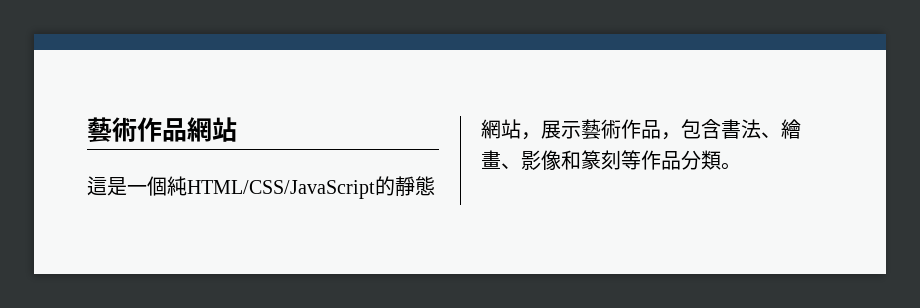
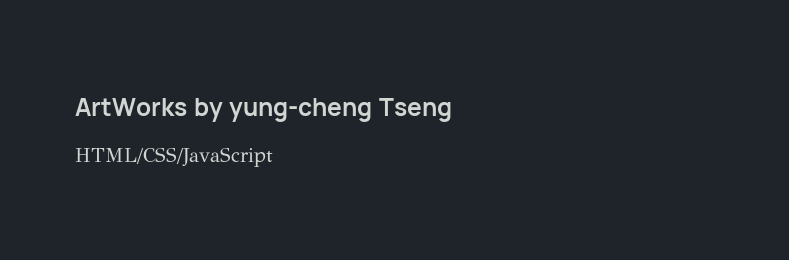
[87,117,237,142] [87,176,435,199] [481,119,801,140] [481,150,741,170] 藝術作品網站 // 這是一個純HTML/CSS/JavaScript的靜態網站，展示藝術作品，包含書法、繪畫、影像和篆刻等作品分類。 -> [75,98,452,122] [75,147,273,167] ArtWorks by yung-cheng Tseng // HTML/CSS/JavaScript

